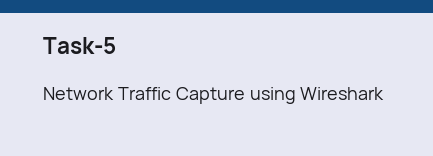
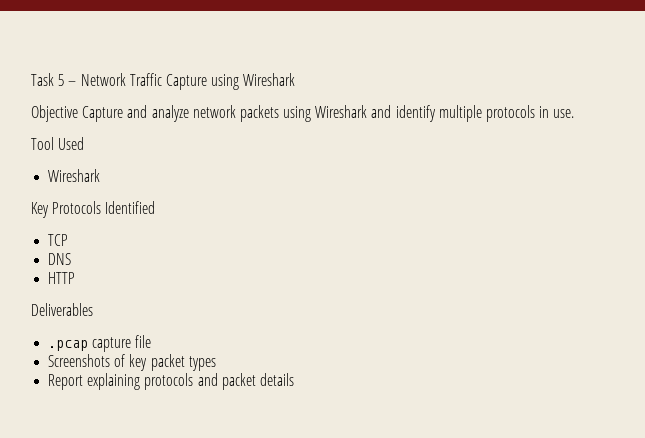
[43,37,116,54] Task-5 // -> [31,73,77,86] Task 5 –
(385, 93) none -> [31,105,575,122] [31,137,85,150] [48,169,101,182] [31,201,156,218] [48,234,69,246] [48,253,72,265] [48,272,76,284] [31,303,93,316] [48,335,152,352] [48,354,216,371] [48,373,294,390] // Objective Capture and analyze network packets using Wireshark and identify multiple protocols in use. // Tool Used // Wireshark // Key Protocols Identified // TCP // DNS // HTTP // Deliverables // .pcap capture file // Screenshots of key packet types // Report explaining protocols and packet details

